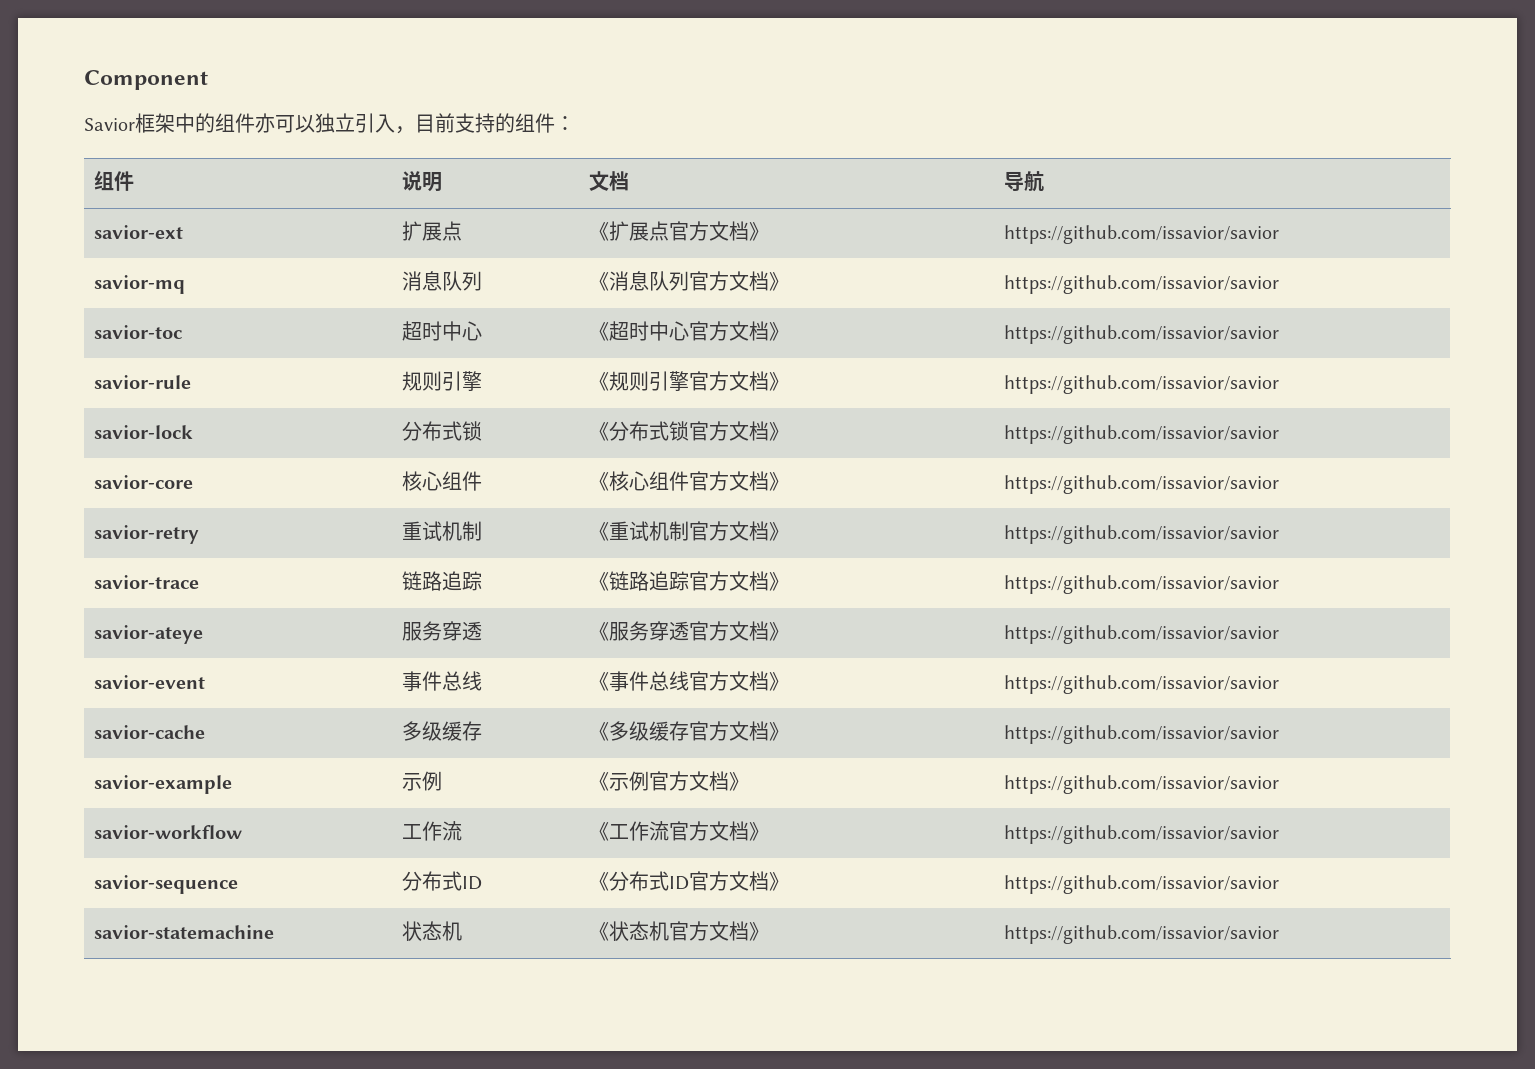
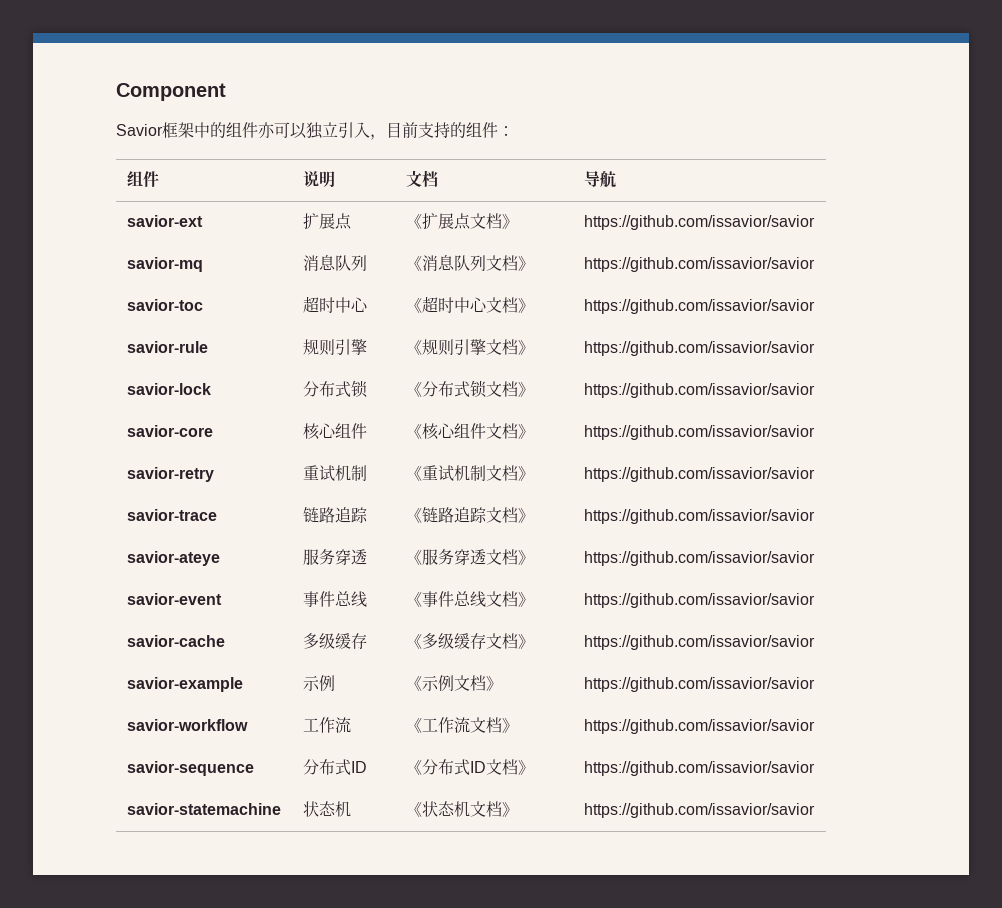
[668,221,709,241] 官方 -> (471, 221) none
[688,271,729,291] 官方 -> (486, 263) none
[688,321,729,341] 官方 -> (487, 305) none
[688,371,729,391] 官方 -> (486, 347) none
[688,421,729,441] 官方 -> (487, 389) none
[688,471,729,491] 官方 -> (486, 431) none
[688,521,729,541] 官方 -> (486, 473) none
[688,571,729,591] 官方 -> (487, 515) none
[688,621,729,641] 官方 -> (486, 557) none
[688,671,729,691] 官方 -> (486, 599) none
[688,721,729,741] 官方 -> (486, 641) none
[648,771,689,791] 官方 -> (454, 683) none
[668,821,709,841] 官方 -> (470, 725) none
[688,871,729,891] 官方 -> (486, 767) none
[668,921,709,941] 官方 -> (470, 809) none

